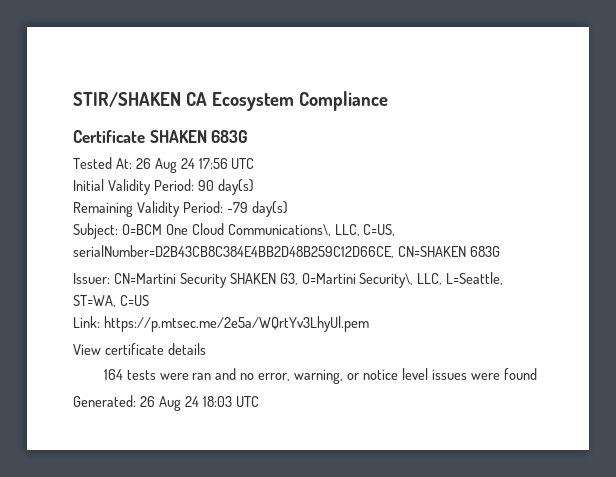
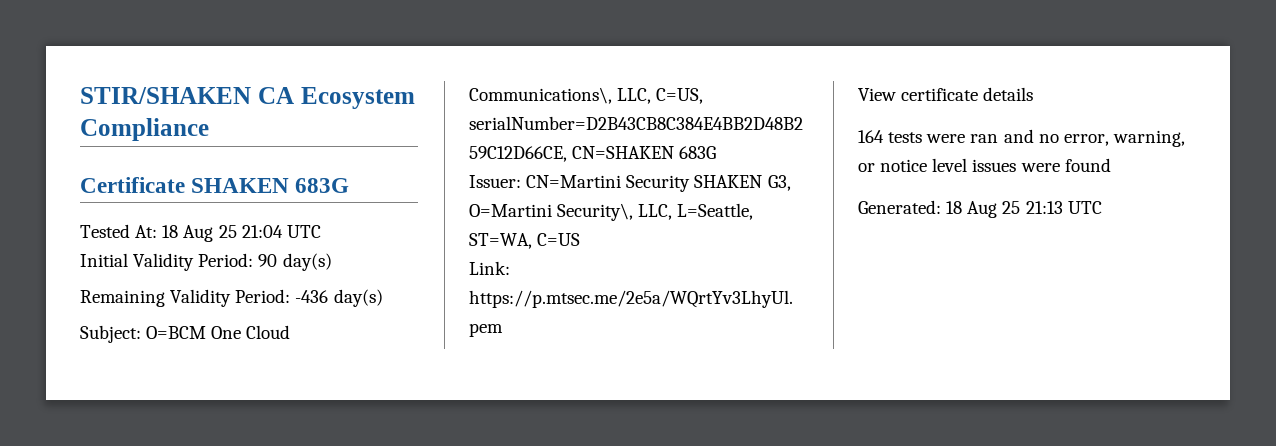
[135,158,228,173] 26 Aug 24 17:56 -> [162,225,283,242] 18 Aug 25 21:04
[226,202,248,213] -79 -> [295,290,329,303] -436
[139,396,232,411] 26 Aug 24 18:03 -> [946,201,1063,218] 18 Aug 25 21:13

